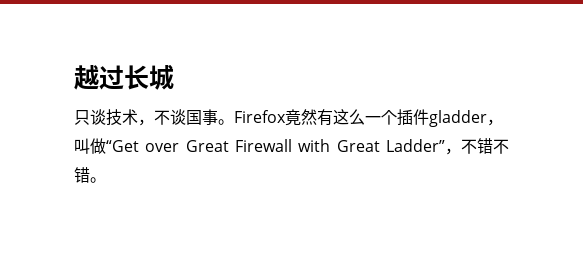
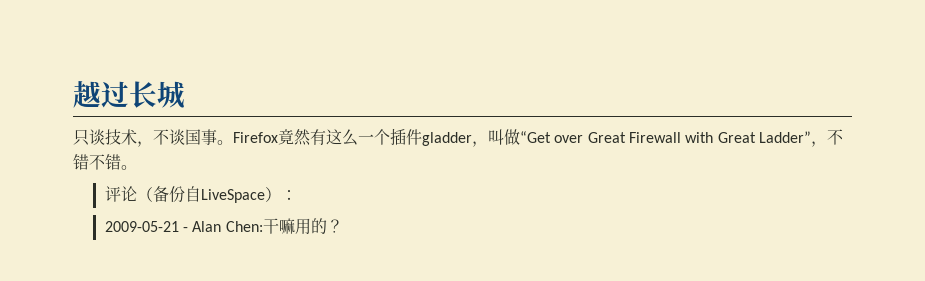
(106, 180) none -> [104,186,297,203] [104,218,343,235] // 评论（备份自LiveSpace）： // 2009-05-21 - Alan Chen:干嘛用的？

